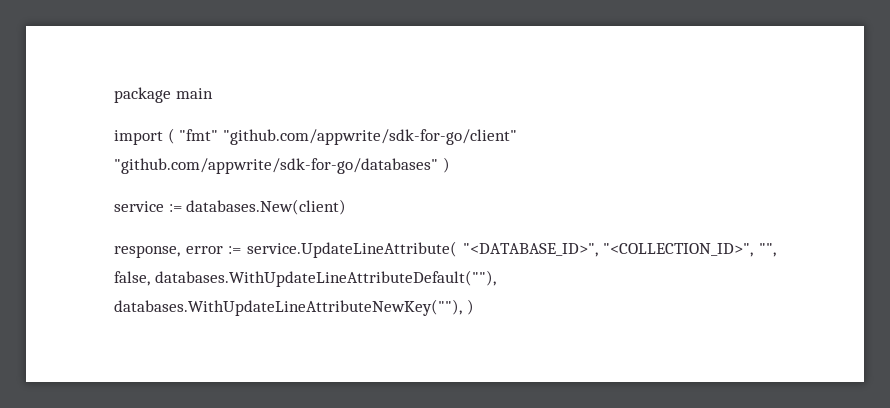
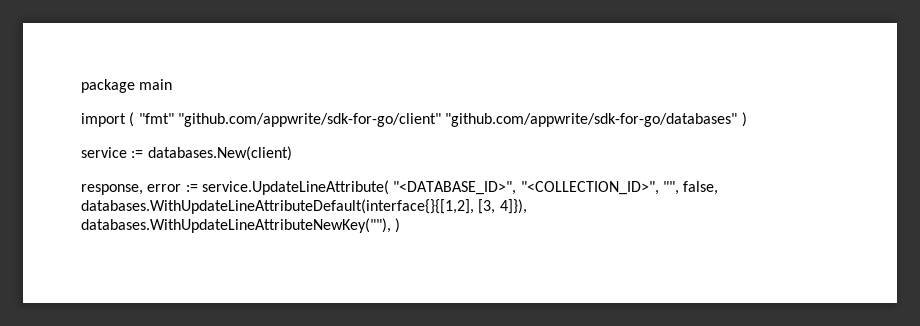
[154,270,496,287] databases.WithUpdateLineAttributeDefault(""), -> [81,199,527,214] databases.WithUpdateLineAttributeDefault(interface{}{[1,2], [3, 4]}),

